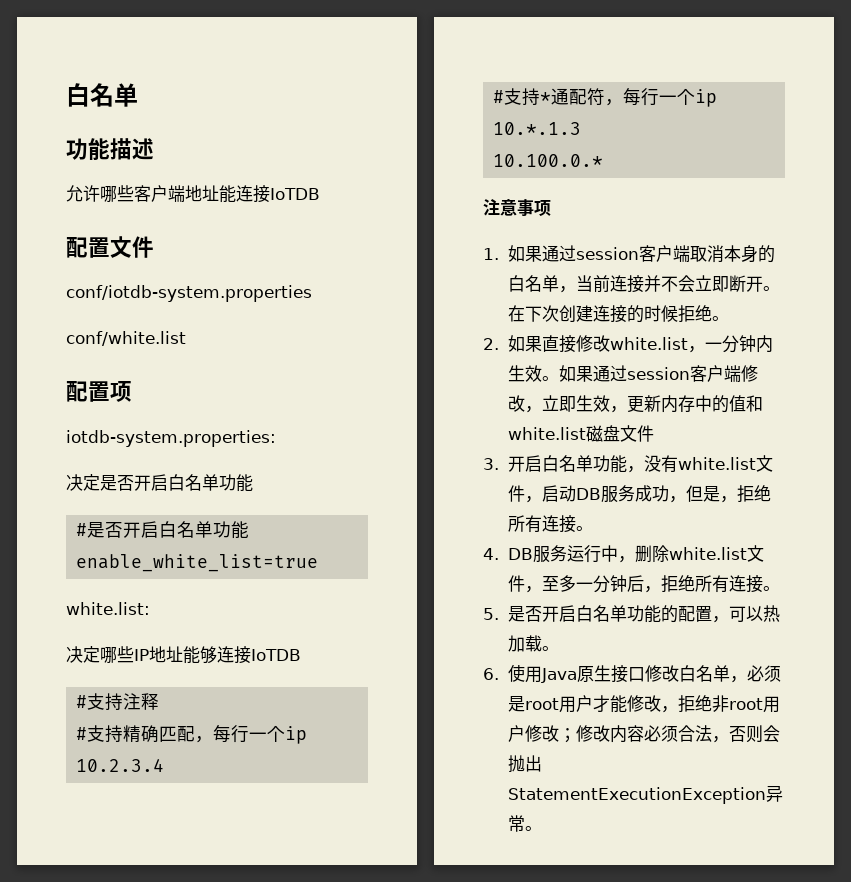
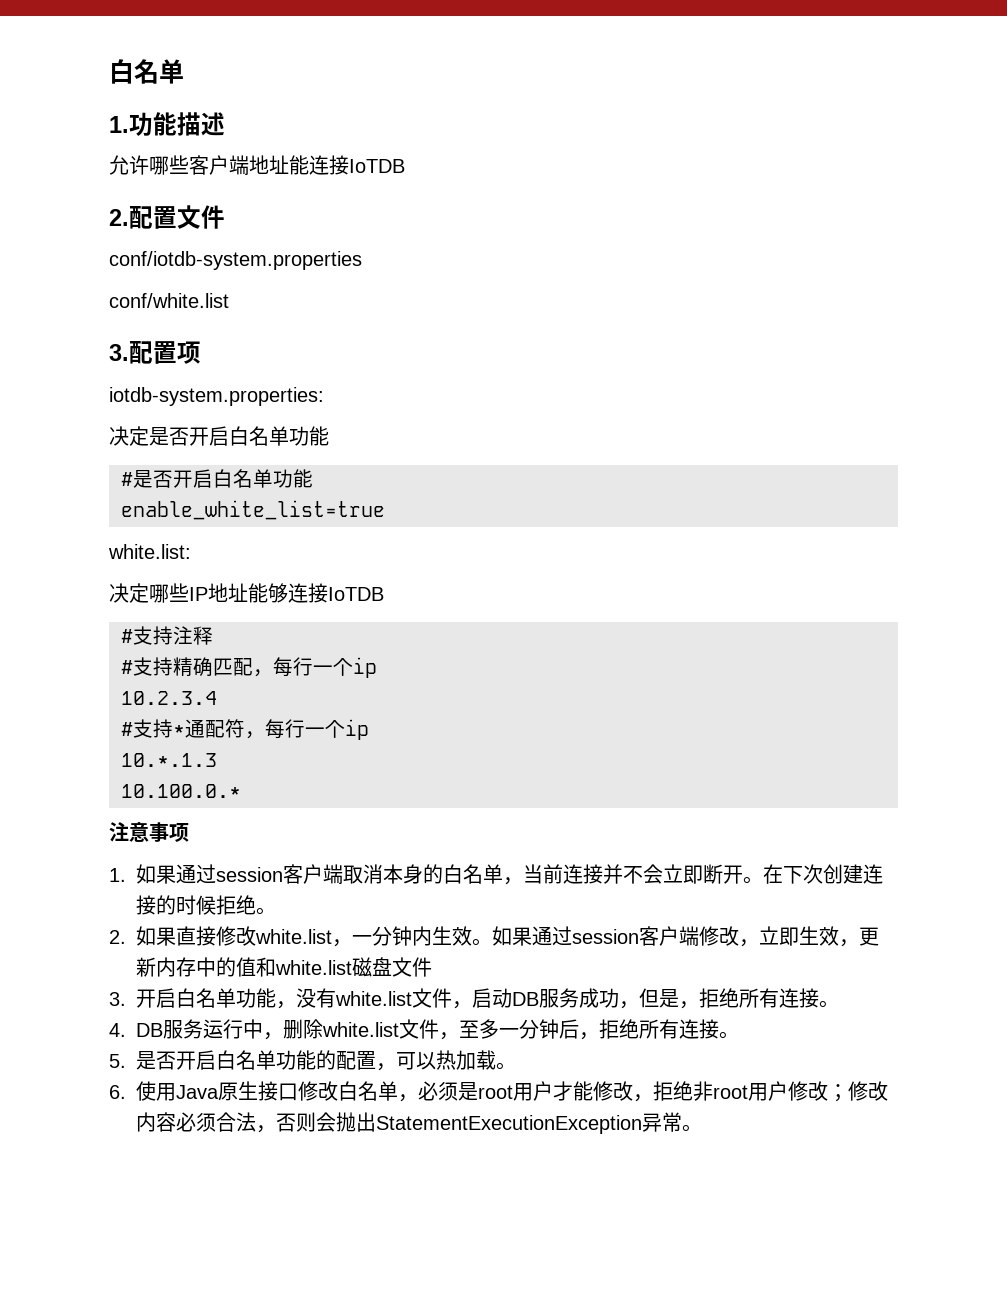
(138, 95) none -> [109,116,129,133] 1.
(320, 194) none -> [109,209,129,226] 2.
(186, 338) none -> [109,344,129,361] 3.

